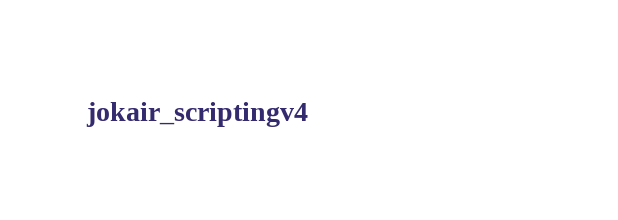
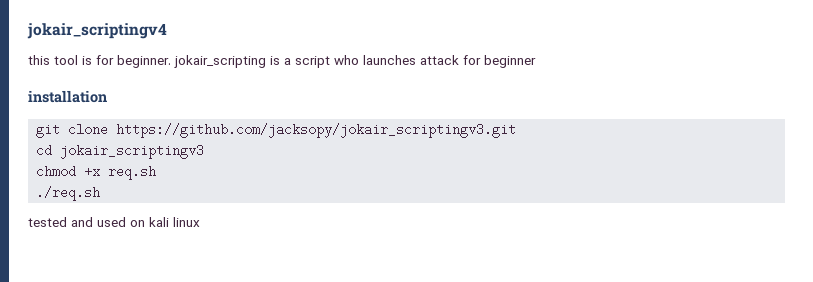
(308, 114) none -> [28,55,536,68] [28,90,107,103] [36,123,517,138] [36,144,205,159] [36,165,157,180] [36,186,101,201] [28,217,200,227] // this tool is for beginner. jokair_scripting is a script who launches attack for beginner // installation // git clone https://github.com/jacksopy/jokair_scriptingv3.git // cd jokair_scriptingv3 // chmod +x req.sh // ./req.sh // tested and used on kali linux

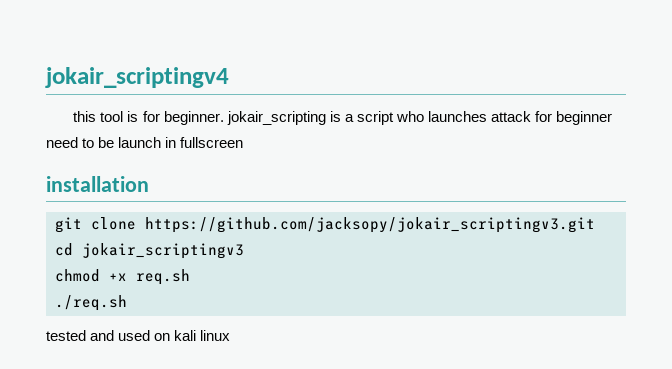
(536, 61) none -> [46,137,244,148] need to be launch in fullscreen

